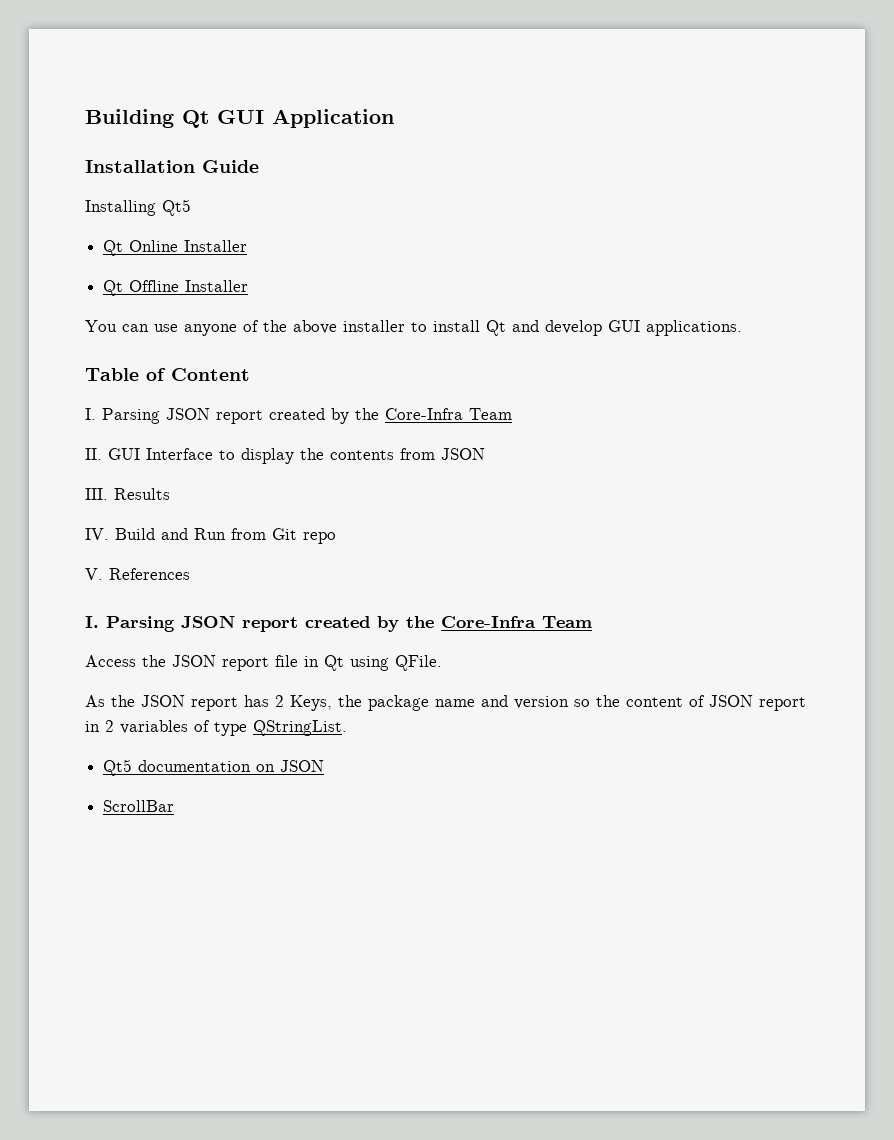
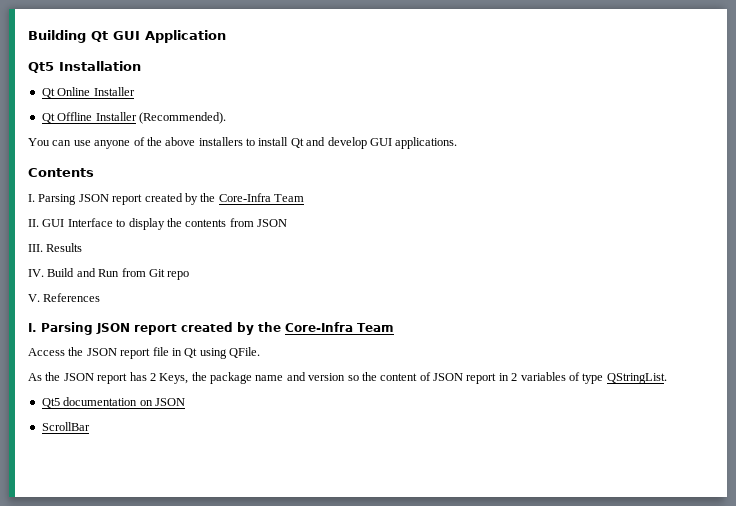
(394, 118) none -> [28,62,54,73] Qt5
[202,160,259,173] [85,199,191,216] Guide // Installing Qt5 -> (141, 66) none
(249, 286) none -> [138,112,226,124] (Recommended).
[343,320,405,332] installer -> [198,137,243,146] installers
[85,368,250,381] Table of Content -> [28,168,94,177] Contents

